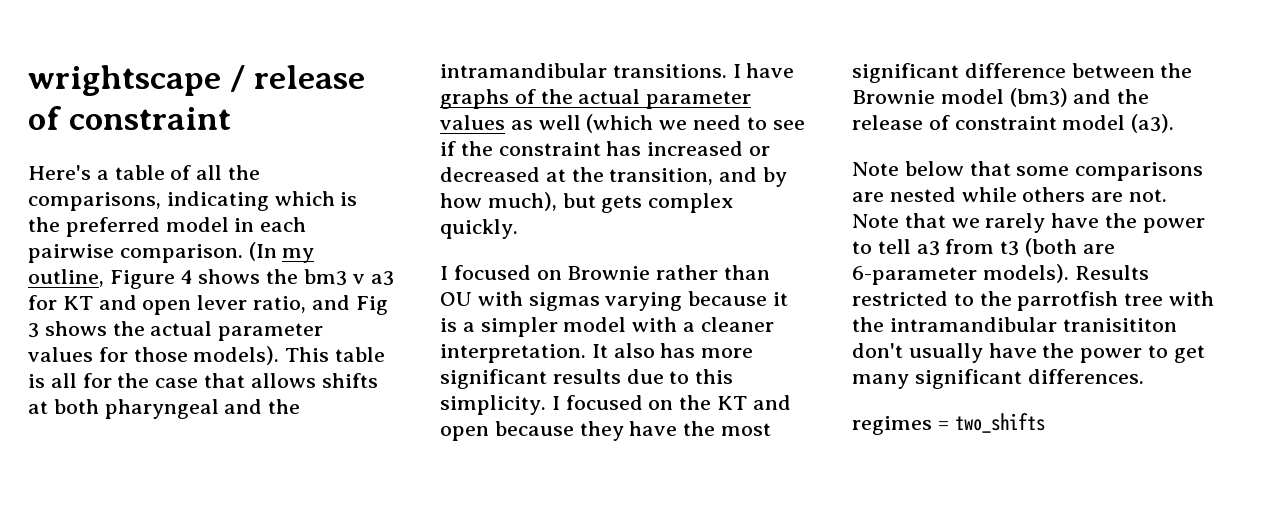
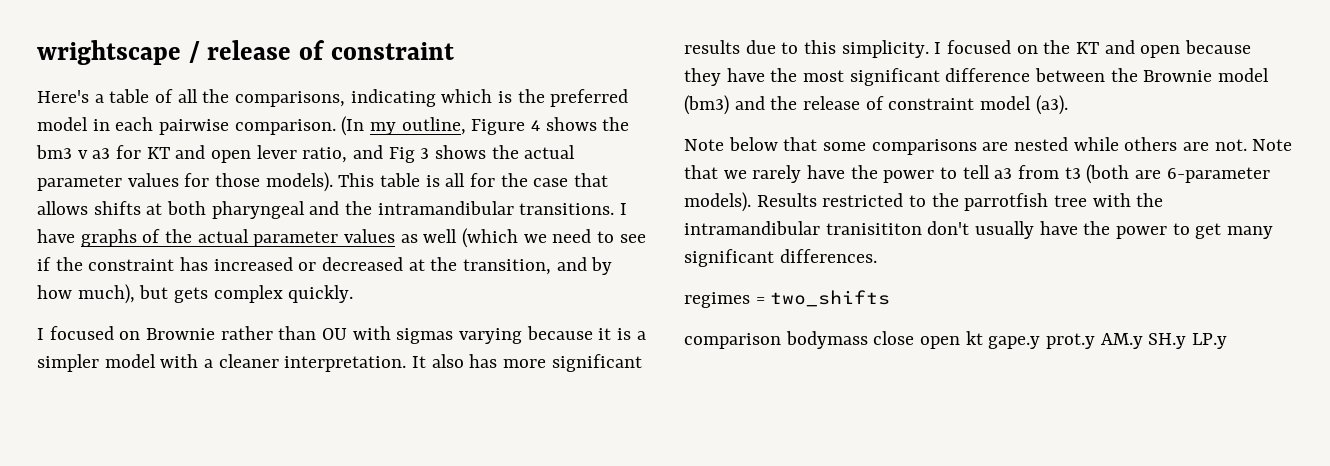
(1045, 423) none -> [684,331,1228,349] // comparison bodymass close open kt gape.y prot.y AM.y SH.y LP.y

